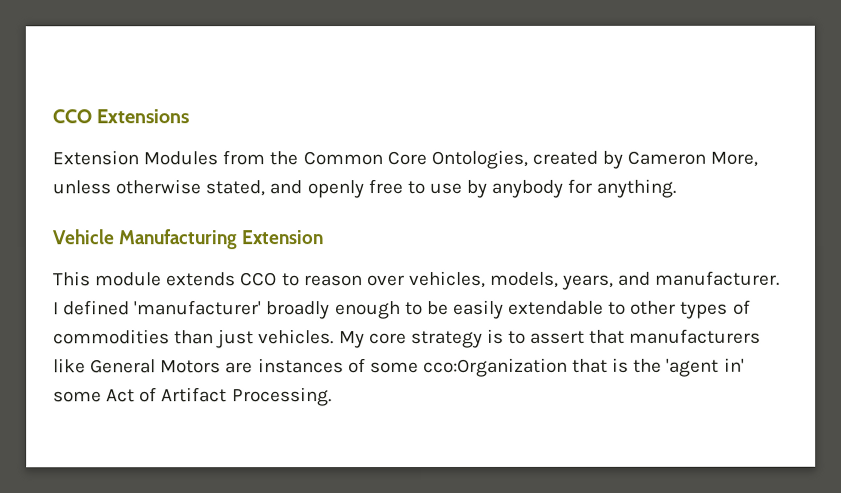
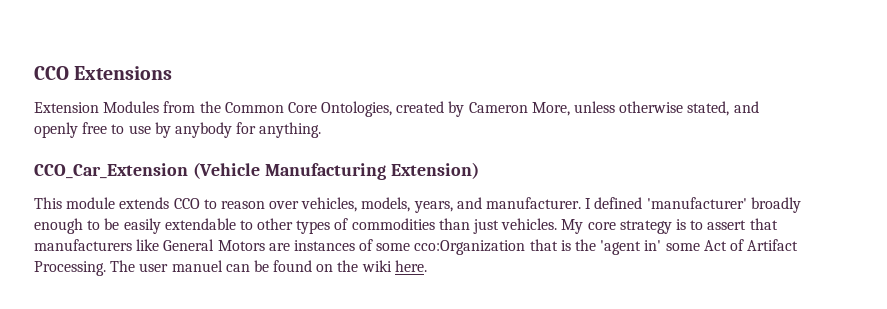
[52,229,324,250] Vehicle Manufacturing Extension -> [34,162,479,180] CCO_Car_Extension (Vehicle Manufacturing Extension)
(332, 397) none -> [110,260,427,272] The user manuel can be found on the wiki here.

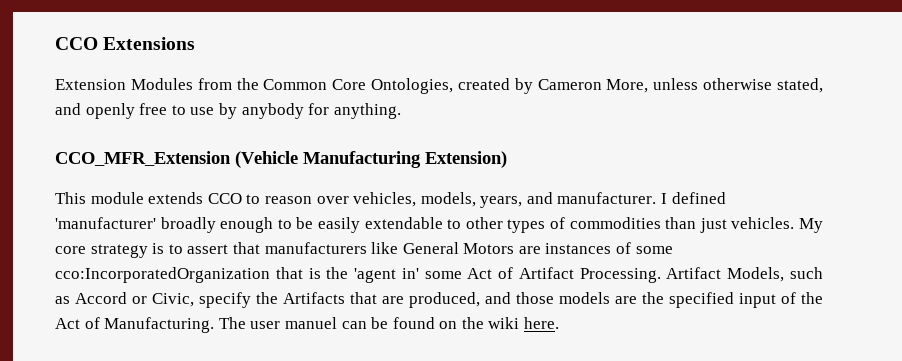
[34,163,188,179] CCO_Car_Extension -> [55,151,231,166] CCO_MFR_Extension
[414,240,526,255] cco:Organization -> [55,267,270,283] cco:IncorporatedOrganization
(106, 268) none -> [666,267,823,282] [55,292,823,308] [55,317,215,333] Artifact Models, such as Accord or Civic, specify the Artifacts that are produced, and those models are the specified input of the Act of Manufacturing.

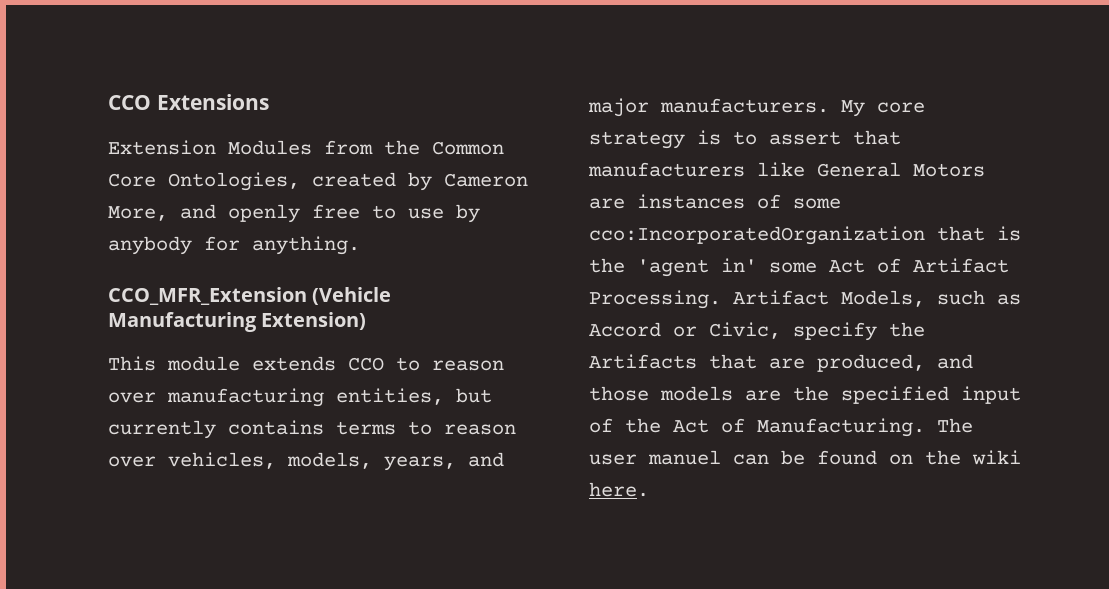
[653,78,823,93] unless otherwise stated, -> (168, 213) none
[353,192,726,208] [55,217,795,233] vehicles, models, years, and manufacturer. I defined 'manufacturer' broadly enough to be easily extendable to other types of commodities than just vehicles. -> [167,388,492,407] [108,420,516,439] [108,452,504,471] [588,98,829,117] manufacturing entities, but currently contains terms to reason over vehicles, models, years, and major manufacturers.

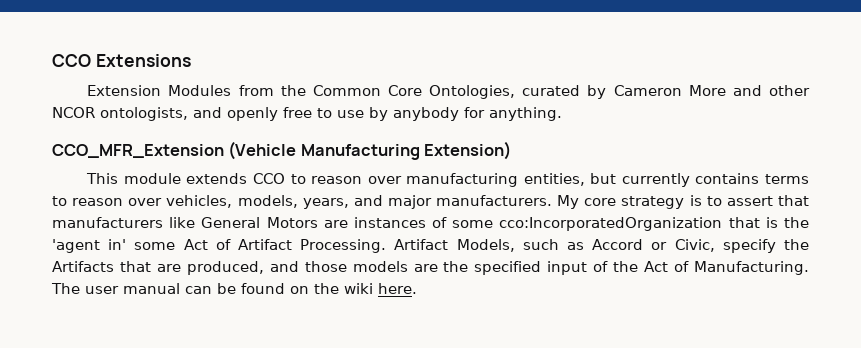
[312,172,396,187] created -> [522,85,581,96] curated
[108,206,168,221] More, -> [688,85,810,96] [52,107,188,121] More and other NCOR ontologists,
[648,450,721,465] manuel -> [123,283,180,294] manual

